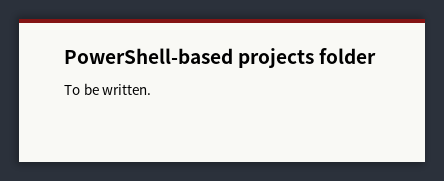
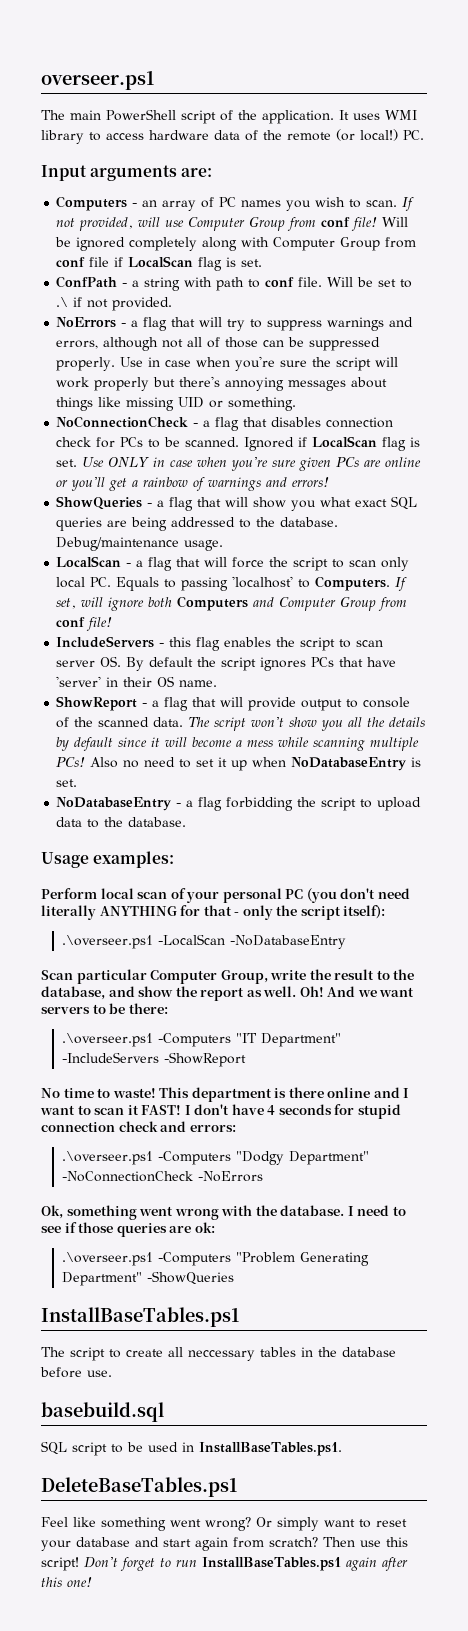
[64,48,377,68] [64,83,152,95] PowerShell-based projects folder // To be written. -> [41,71,154,90] [41,109,417,124] [41,129,424,144] [41,165,213,181] [56,196,415,211] [56,217,409,231] [55,237,417,251] [56,256,263,271] [56,276,413,291] [56,297,173,311] [56,317,414,331] [56,337,381,351] [56,356,399,371] [56,376,388,391] [56,397,297,411] [56,416,394,431] [56,436,421,451] [56,457,422,471] [56,477,330,491] [56,496,418,511] [56,517,339,531] [56,537,224,551] [56,556,410,571] [56,576,408,591] [56,596,408,611] [56,617,113,631] [56,636,384,651] [56,656,397,671] [56,676,218,687] [56,696,411,711] [56,717,426,731] [56,737,420,751] [56,757,422,771] [56,779,78,787] [56,797,422,811] [56,817,187,828] [41,851,175,868] [41,888,410,903] [41,905,386,920] [61,934,346,949] [41,969,415,984] [41,986,415,1001] [41,1003,168,1014] [61,1033,341,1047] [61,1052,246,1067] [41,1087,410,1102] [40,1104,401,1119] [41,1121,236,1132] [61,1151,369,1165] [61,1171,263,1182] [41,1205,406,1220] [41,1222,215,1237] [61,1252,369,1266] [61,1271,234,1286] [41,1307,239,1327] [41,1347,396,1361] [40,1367,112,1378] [41,1402,164,1422] [41,1441,342,1456] [41,1477,237,1497] [41,1517,407,1531] [41,1537,408,1551] [41,1557,408,1571] [41,1577,92,1587] overseer.ps1 // The main PowerShell script of the application. It uses WMI library to access hardware data of the remote (or local!) PC. // Input arguments are: // Computers - an array of PC names you wish to scan. If not provided, will use Computer Group from conf file! Will be ignored completely along with Computer Group from conf file if LocalScan flag is set. // ConfPath - a string with path to conf file. Will be set to .\ if not provided. // NoErrors - a flag that will try to suppress warnings and errors, although not all of those can be suppressed properly. Use in case when you're sure the script will work properly but there's annoying messages about things like missing UID or something. // NoConnectionCheck - a flag that disables connection check for PCs to be scanned. Ignored if LocalScan flag is set. Use ONLY in case when you're sure given PCs are online or you'll get a rainbow of warnings and errors! // ShowQueries - a flag that will show you what exact SQL queries are being addressed to the database. Debug/maintenance usage. // LocalScan - a flag that will force the script to scan only local PC. Equals to passing 'localhost' to Computers. If set, will ignore both Computers and Computer Group from conf file! // IncludeServers - this flag enables the script to scan server OS. By default the script ignores PCs that have 'server' in their OS name. // ShowReport - a flag that will provide output to console of the scanned data. The script won't show you all the details by default since it will become a mess while scanning multiple PCs! Also no need to set it up when NoDatabaseEntry is set. // NoDatabaseEntry - a flag forbidding the script to upload data to the database. // Usage examples: // Perform local scan of your personal PC (you don't need literally ANYTHING for that - only the script itself): // .\overseer.ps1 -LocalScan -NoDatabaseEntry // Scan particular Computer Group, write the result to the database, and show the report as well. Oh! And we want servers to be there: // .\overseer.ps1 -Computers "IT Department" -IncludeServers -ShowReport // No time to waste! This department is there online and I want to scan it FAST! I don't have 4 seconds for stupid connection check and errors: // .\overseer.ps1 -Computers "Dodgy Department" -NoConnectionCheck -NoErrors // Ok, something went wrong with the database. I need to see if those queries are ok: // .\overseer.ps1 -Computers "Problem Generating Department" -ShowQueries // InstallBaseTables.ps1 // The script to create all neccessary tables in the database before use. // basebuild.sql // SQL script to be used in InstallBaseTables.ps1. // DeleteBaseTables.ps1 // Feel like something went wrong? Or simply want to reset your database and start again from scratch? Then use this script! Don't forget to run InstallBaseTables.ps1 again after this one!

